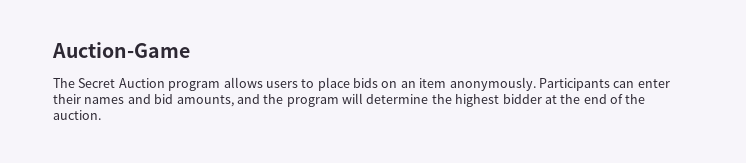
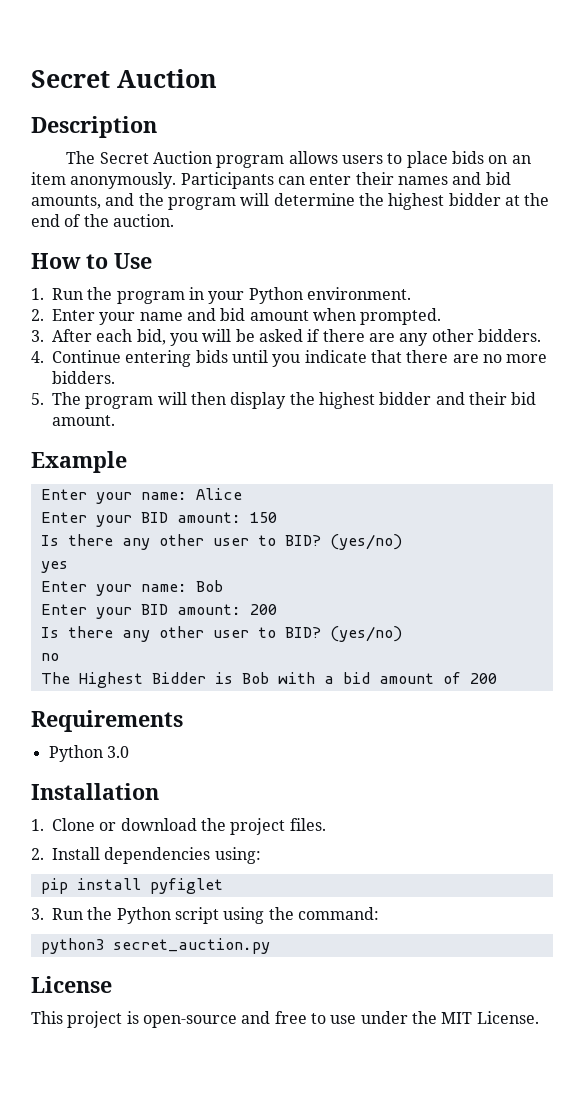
[52,42,190,58] Auction-Game -> [31,69,217,88] [31,116,157,138] Secret Auction // Description
(101, 115) none -> [31,253,152,269] [31,287,411,304] [31,308,442,325] [31,329,541,346] [31,350,548,367] [52,371,115,384] [31,392,537,409] [52,415,115,426] [31,451,127,473] [40,488,242,504] [40,512,277,527] [40,534,402,550] [40,561,68,573] [40,580,223,596] [40,604,277,619] [40,626,402,642] [40,653,59,661] [40,672,497,688] [31,710,183,732] [48,745,129,762] [31,783,159,800] [31,818,326,835] [31,847,261,864] [40,878,223,894] [31,907,379,924] [40,938,270,954] [31,976,112,993] [31,1011,539,1028] // How to Use // 1. Run the program in your Python environment. // 2. Enter your name and bid amount when prompted. // 3. After each bid, you will be asked if there are any other bidders. // 4. Continue entering bids until you indicate that there are no more bidders. // 5. The program will then display the highest bidder and their bid amount. // Example // Enter your name: Alice // Enter your BID amount: 150 // Is there any other user to BID? (yes/no) // yes // Enter your name: Bob // Enter your BID amount: 200 // Is there any other user to BID? (yes/no) // no // The Highest Bidder is Bob with a bid amount of 200 // Requirements // Python 3.0 // Installation // 1. Clone or download the project files. // 2. Install dependencies using: // pip install pyfiglet // 3. Run the Python script using the command: // python3 secret_auction.py // License // This project is open-source and free to use under the MIT License.

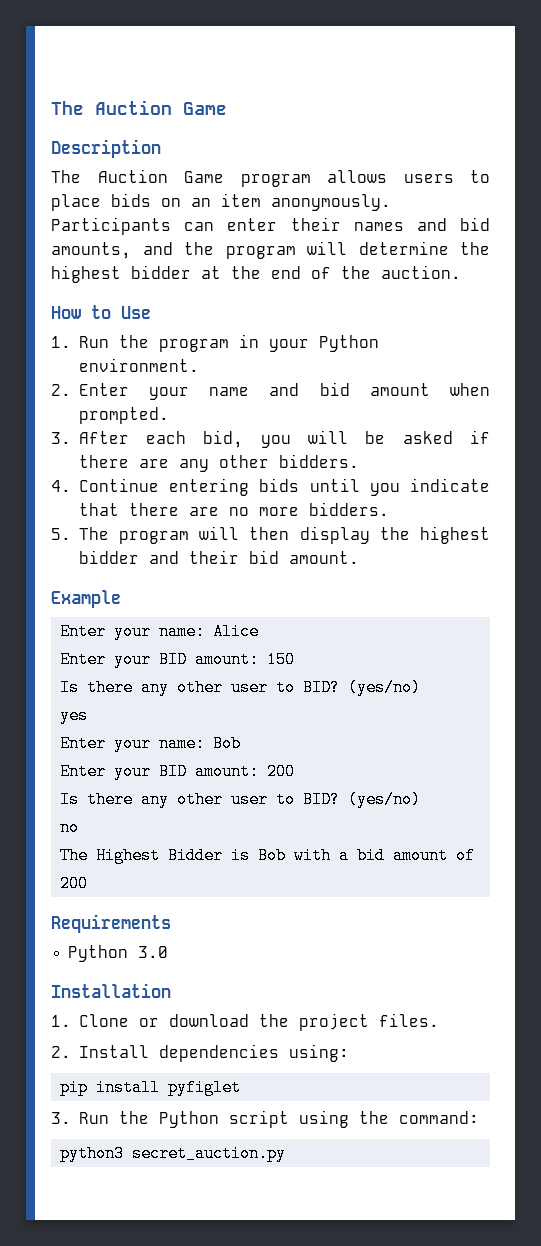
[31,69,217,88] Secret Auction -> [51,100,227,115] The Auction Game
[99,151,212,164] Secret Auction -> [97,169,224,183] Auction Game
[31,976,112,993] [31,1011,539,1028] // License // This project is open-source and free to use under the MIT License. -> (287, 1153) none

